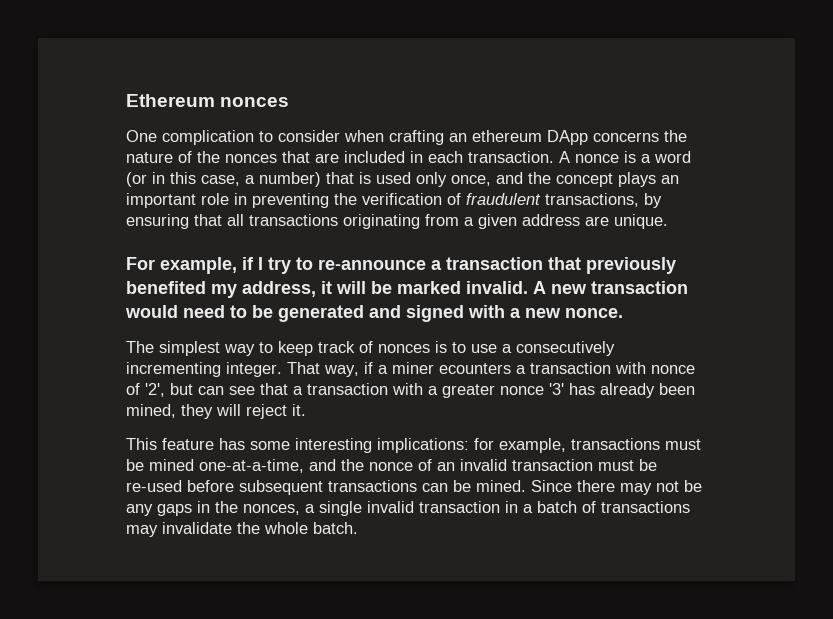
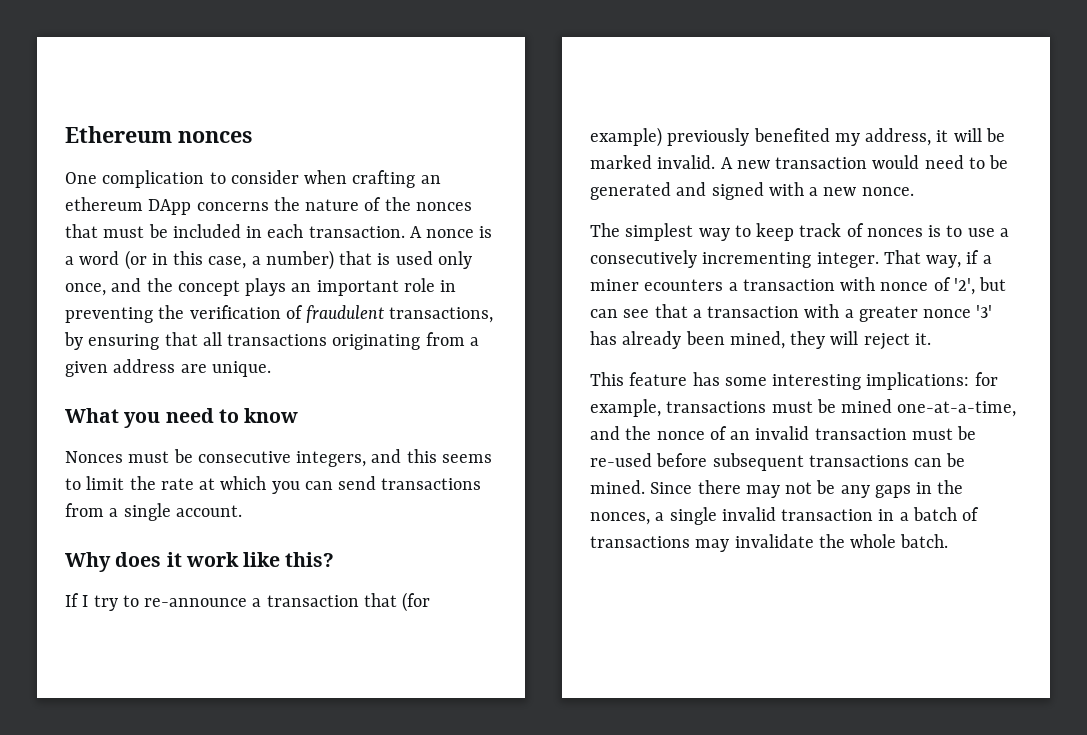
[315,153,339,163] are -> [103,224,168,238] must be
[126,257,254,274] For example, if -> [65,408,299,428] [65,449,492,467] [65,476,482,494] [65,503,242,521] [65,552,335,572] [65,593,79,607] What you need to know // Nonces must be consecutive integers, and this seems to limit the rate at which you can send transactions from a single account. // Why does it work like this? // If
(581, 263) none -> [402,592,431,612] [590,127,662,147] (for example)

